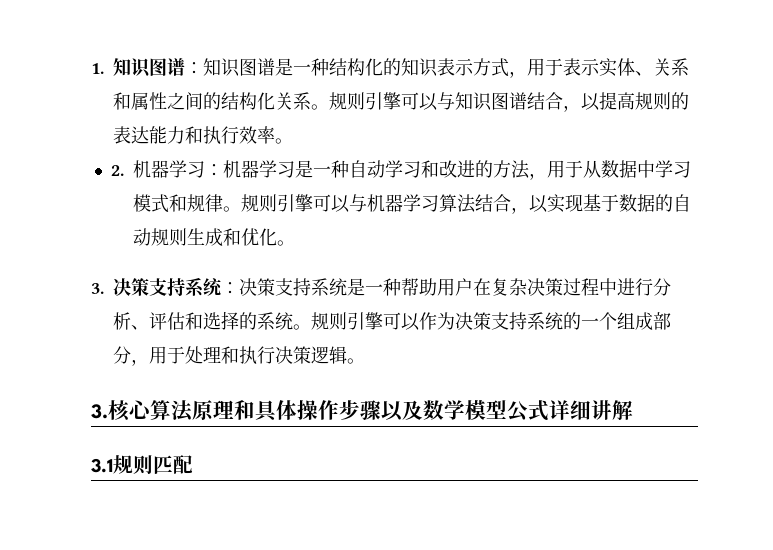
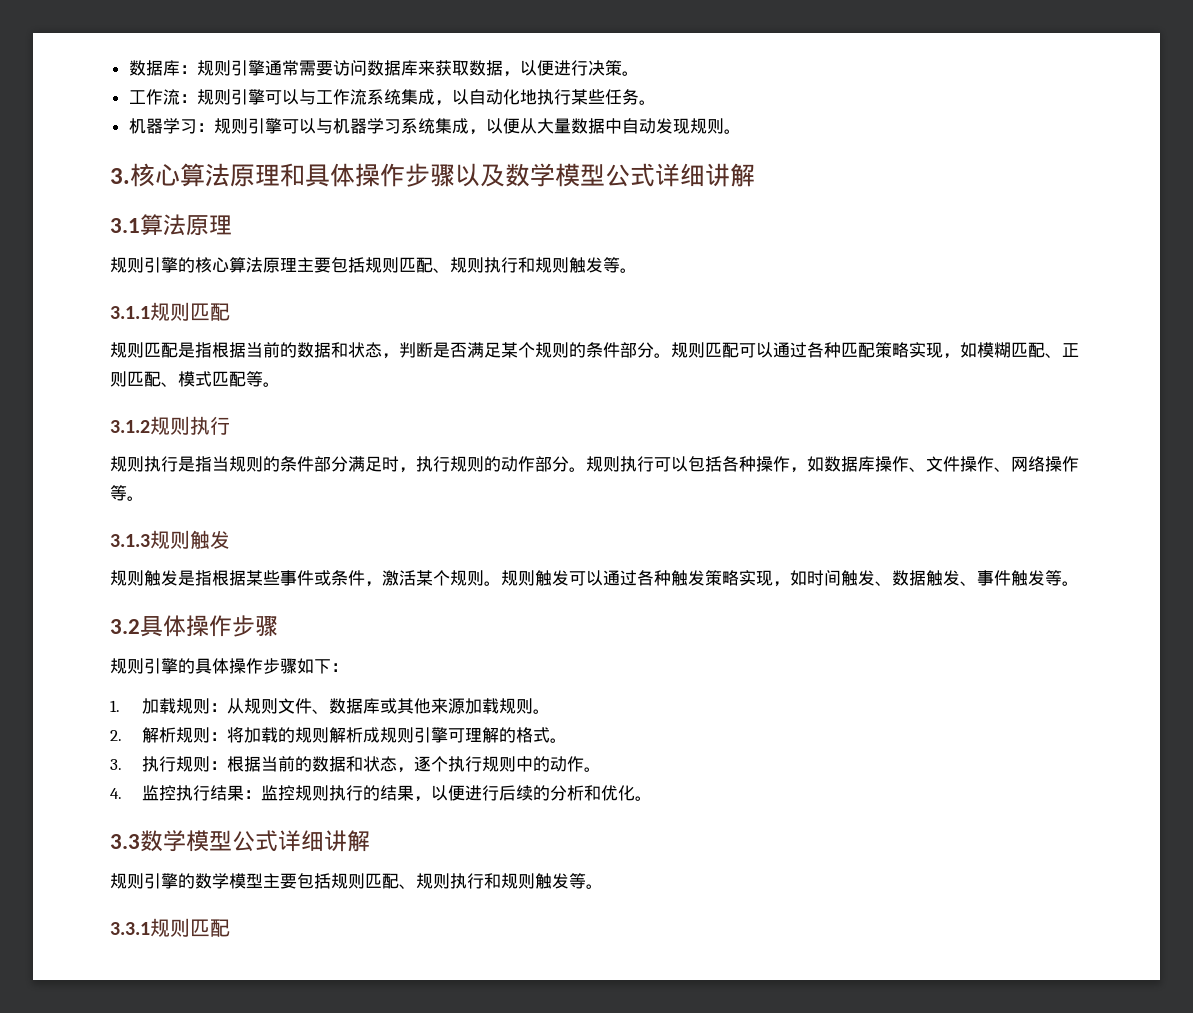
[91,57,689,78] [113,92,689,112] [113,126,293,144] [110,165,124,176] 1.知识图谱：知识图谱是一种结构化的知识表示方式，用于表示实体、关系和属性之间的结构化关系。规则引擎可以与知识图谱结合，以提高规则的表达能力和执行效率。 // 2. -> [128,60,639,77] [128,89,656,106] 数据库：规则引擎通常需要访问数据库来获取数据，以便进行决策。 // 工作流：规则引擎可以与工作流系统集成，以自动化地执行某些任务。 //
[222,160,691,180] [132,194,241,213] 机器学习是一种自动学习和改进的方法，用于从数据中学习模式和规律。 -> (214, 127) none
[438,194,691,214] [132,228,295,246] [91,277,671,297] [113,311,671,331] [113,346,347,366] 算法结合，以实现基于数据的自动规则生成和优化。 // 3.决策支持系统：决策支持系统是一种帮助用户在复杂决策过程中进行分析、评估和选择的系统。规则引擎可以作为决策支持系统的一个组成部分，用于处理和执行决策逻辑 -> [400,118,724,135] 系统集成，以便从大量数据中自动发现规则
(113, 465) none -> [140,214,232,236] [110,257,637,273] [110,302,230,321] [110,342,1079,359] [110,371,280,387] [110,416,230,435] [110,456,1079,473] [110,485,144,501] [110,530,230,549] [110,570,1079,587] [110,615,278,637] [110,658,348,674] [110,698,550,714] [110,727,567,743] [110,756,601,773] [110,785,652,802] [110,830,370,852] [110,873,603,889] [110,922,150,935] 算法原理 // 规则引擎的核心算法原理主要包括规则匹配、规则执行和规则触发等。 // 3.1.1规则匹配 // 规则匹配是指根据当前的数据和状态，判断是否满足某个规则的条件部分。规则匹配可以通过各种匹配策略实现，如模糊匹配、正则匹配、模式匹配等。 // 3.1.2规则执行 // 规则执行是指当规则的条件部分满足时，执行规则的动作部分。规则执行可以包括各种操作，如数据库操作、文件操作、网络操作等。 // 3.1.3规则触发 // 规则触发是指根据某些事件或条件，激活某个规则。规则触发可以通过各种触发策略实现，如时间触发、数据触发、事件触发等。 // 3.2具体操作步骤 // 规则引擎的具体操作步骤如下： // 1.加载规则：从规则文件、数据库或其他来源加载规则。 // 2.解析规则：将加载的规则解析成规则引擎可理解的格式。 // 3.执行规则：根据当前的数据和状态，逐个执行规则中的动作。 // 4.监控执行结果：监控规则执行的结果，以便进行后续的分析和优化。 // 3.3数学模型公式详细讲解 // 规则引擎的数学模型主要包括规则匹配、规则执行和规则触发等。 // 3.3.1

